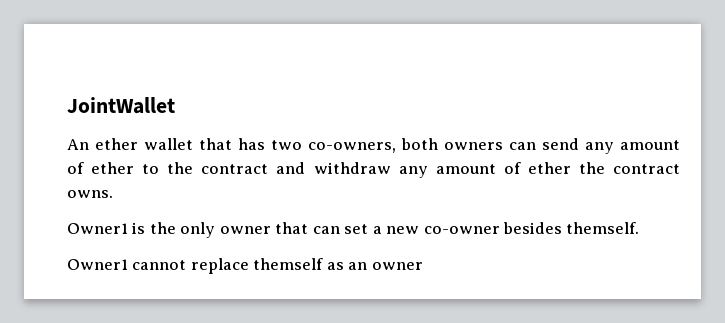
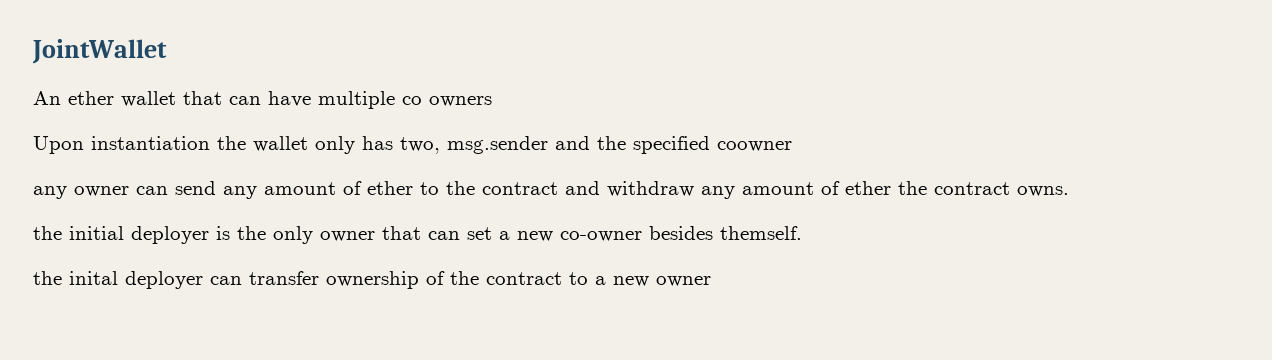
[238,138,503,153] has two co-owners, both owners -> [229,91,492,109] [33,136,792,154] [33,186,129,199] can have multiple co owners // Upon instantiation the wallet only has two, msg.sender and the specified coowner // any owner
[67,223,128,234] Owner1 -> [33,226,209,244] the initial deployer
[67,258,368,274] Owner1 cannot replace themself as an -> [33,271,649,289] the inital deployer can transfer ownership of the contract to a new

